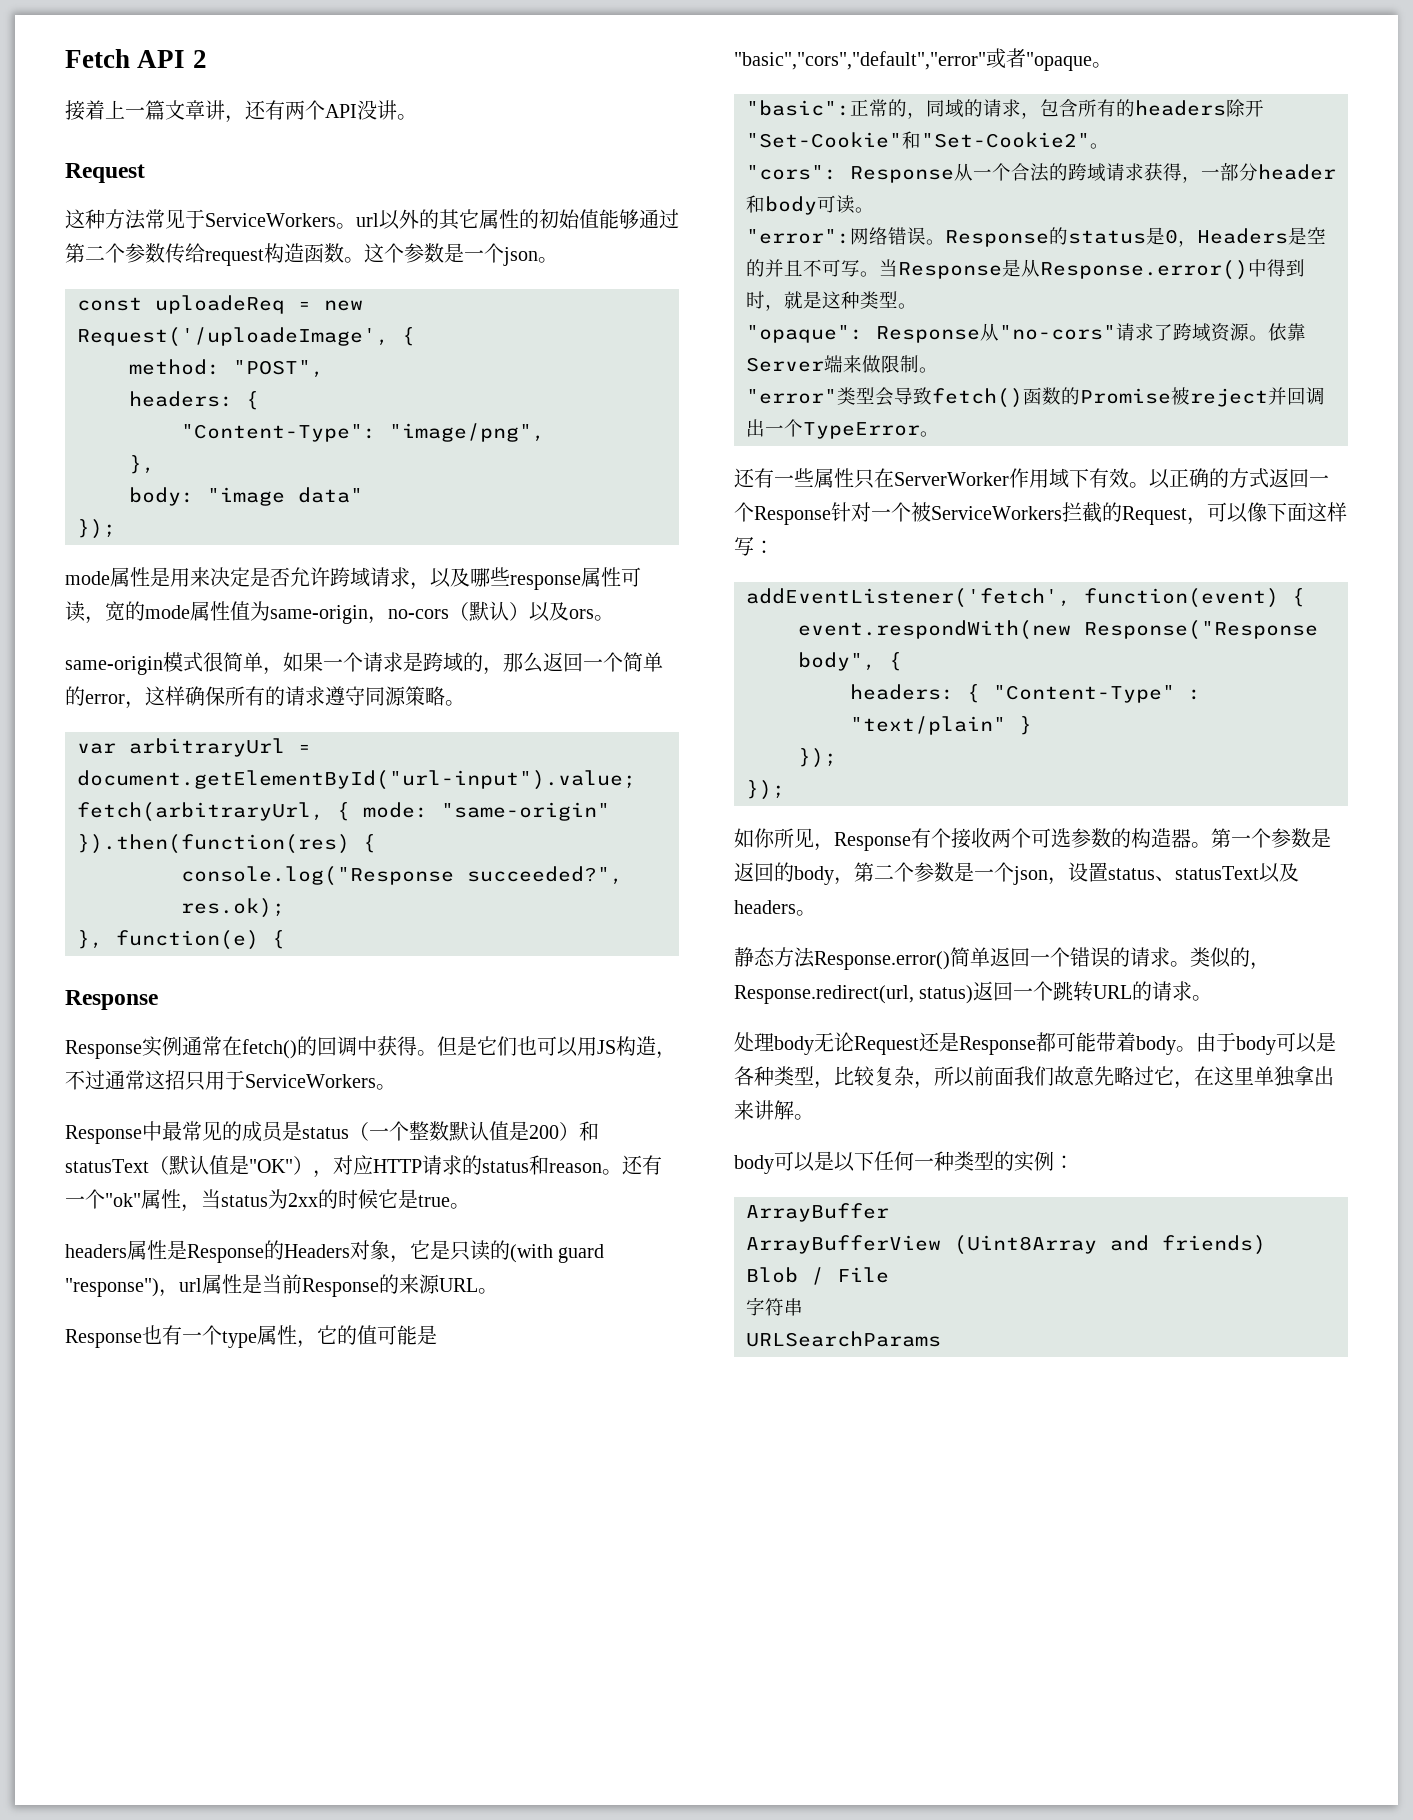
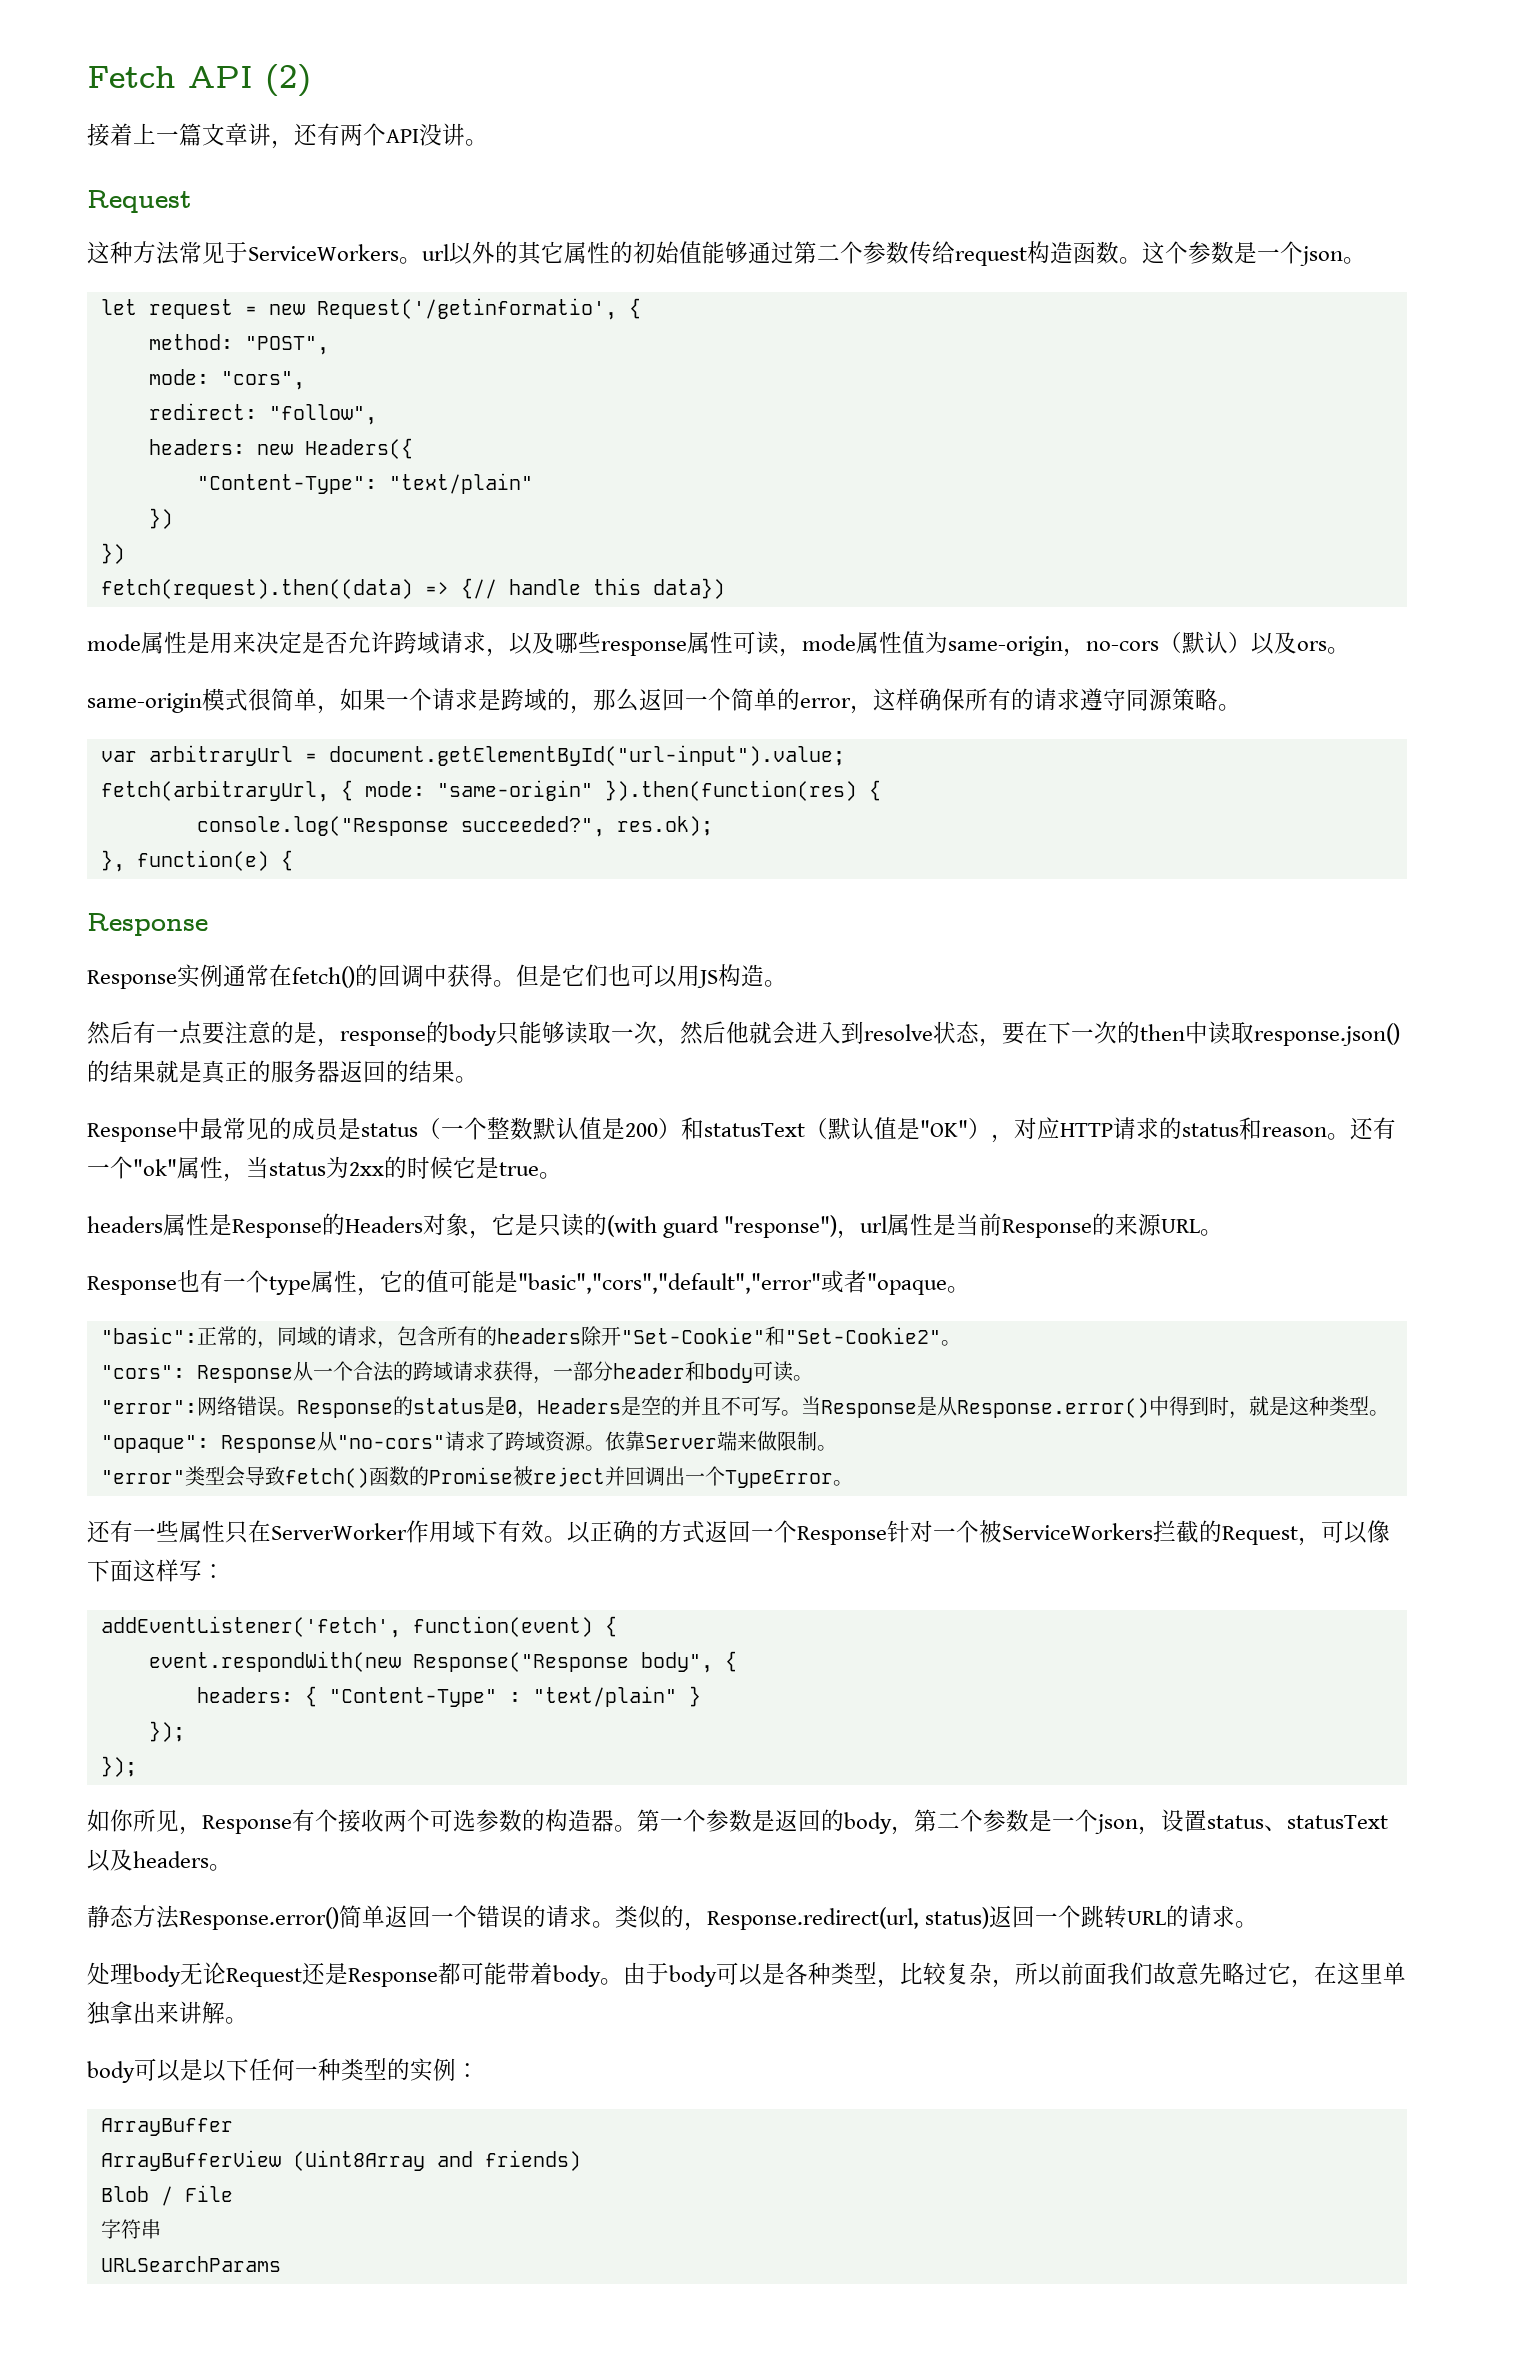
[192,50,207,68] 2 -> [265,64,311,97] (2)
[77,295,285,314] const uploadeReq -> [100,299,233,319] let request
[77,327,389,347] Request('/uploadeImage', -> [316,298,617,320] Request('/getinformatio',
[129,391,259,410] // headers: { -> [148,369,305,390] [148,403,377,425] [148,438,413,459] // mode: "cors", // redirect: "follow", // headers: new Headers({
[389,423,545,442] [129,455,155,474] [129,487,363,506] [77,519,116,539] "image/png", // }, // body: "image data" // }); -> [388,473,533,494] [148,508,173,529] [100,543,125,564] [100,578,725,599] "text/plain" // }) // }) // fetch(request).then((data) => {// handle this data})
[105,601,145,621] 宽的 -> (802, 652) none
[656,1051,676,1059] [65,1070,376,1091] ，不过通常这招只用于ServiceWorkers -> [764,980,787,987] [87,1021,1400,1047] [87,1060,455,1084] 。 // 然后有一点要注意的是，response的body只能够读取一次，然后他就会进入到resolve状态，要在下一次的then中读取response.json()的结果就是真正的服务器返回的结果

